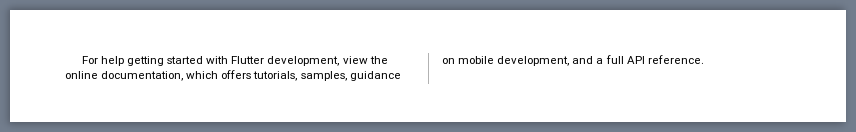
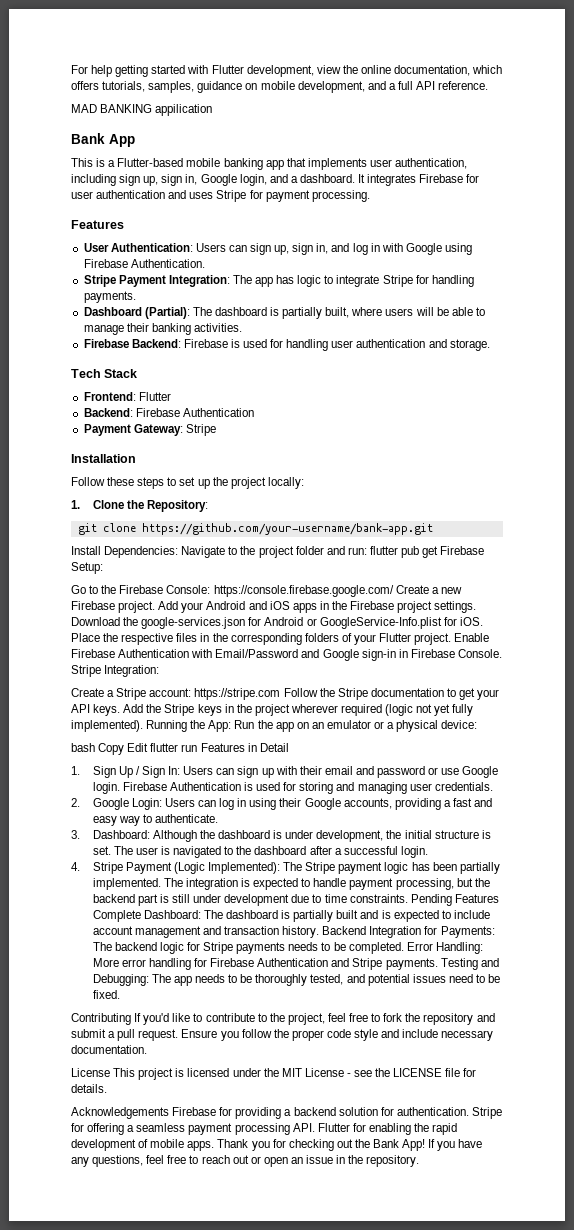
(704, 59) none -> [71,104,213,116] [71,133,135,147] [71,158,468,170] [71,174,480,186] [71,190,370,202] [71,220,124,229] [83,243,473,255] [83,259,205,268] [83,275,474,287] [83,291,136,303] [83,307,485,319] [83,323,242,335] [83,339,490,351] [71,369,138,378] [83,392,171,401] [83,408,254,417] [83,424,216,436] [71,454,136,463] [71,477,304,489] [71,500,208,512] [77,523,433,535] [71,546,485,558] [71,562,103,574] [71,585,462,597] [71,601,477,613] [71,617,483,629] [71,633,490,645] [71,649,502,661] [71,665,160,677] [71,688,500,700] [71,704,474,716] [71,720,478,732] [71,743,289,755] [71,766,499,778] [92,782,493,794] [71,798,493,810] [92,814,219,826] [71,830,491,842] [92,846,428,858] [71,862,500,874] [92,878,490,890] [92,894,499,906] [92,910,490,922] [92,926,495,938] [92,942,483,954] [92,958,499,970] [92,974,501,986] [92,990,120,999] [71,1013,495,1025] [71,1029,494,1041] [71,1045,147,1054] [71,1068,477,1080] [71,1084,107,1093] [71,1107,502,1119] [71,1123,458,1135] [71,1139,483,1151] [71,1155,420,1167] // MAD BANKING appilication // Bank App // This is a Flutter-based mobile banking app that implements user authentication, including sign up, sign in, Google login, and a dashboard. It integrates Firebase for user authentication and uses Stripe for payment processing. // Features // User Authentication: Users can sign up, sign in, and log in with Google using Firebase Authentication. // Stripe Payment Integration: The app has logic to integrate Stripe for handling payments. // Dashboard (Partial): The dashboard is partially built, where users will be able to manage their banking activities. // Firebase Backend: Firebase is used for handling user authentication and storage. // Tech Stack // Frontend: Flutter // Backend: Firebase Authentication // Payment Gateway: Stripe // Installation // Follow these steps to set up the project locally: // 1. Clone the Repository: // git clone https://github.com/your-username/bank-app.git // Install Dependencies: Navigate to the project folder and run: flutter pub get Firebase Setup: // Go to the Firebase Console: https://console.firebase.google.com/ Create a new Firebase project. Add your Android and iOS apps in the Firebase project settings. Download the google-services.json for Android or GoogleService-Info.plist for iOS. Place the respective files in the corresponding folders of your Flutter project. Enable Firebase Authentication with Email/Password and Google sign-in in Firebase Console. Stripe Integration: // Create a Stripe account: https://stripe.com Follow the Stripe documentation to get your API keys. Add the Stripe keys in the project wherever required (logic not yet fully implemented). Running the App: Run the app on an emulator or a physical device: // bash Copy Edit flutter run Features in Detail // 1. Sign Up / Sign In: Users can sign up with their email and password or use Google login. Firebase Authentication is used for storing and managing user credentials. // 2. Google Login: Users can log in using their Google accounts, providing a fast and easy way to authenticate. // 3. Dashboard: Although the dashboard is under development, the initial structure is set. The user is navigated to the dashboard after a successful login. // 4. Stripe Payment (Logic Implemented): The Stripe payment logic has been partially implemented. The integration is expected to handle payment processing, but the backend part is still under development due to time constraints. Pending Features Complete Dashboard: The dashboard is partially built and is expected to include account management and transaction history. Backend Integration for Payments: The backend logic for Stripe payments needs to be completed. Error Handling: More error handling for Firebase Authentication and Stripe payments. Testing and Debugging: The app needs to be thoroughly tested, and potential issues need to be fixed. // Contributing If you'd like to contribute to the project, feel free to fork the repository and submit a pull request. Ensure you follow the proper code style and include necessary documentation. // License This project is licensed under the MIT License - see the LICENSE file for details. // Acknowledgements Firebase for providing a backend solution for authentication. Stripe for offering a seamless payment processing API. Flutter for enabling the rapid development of mobile apps. Thank you for checking out the Bank App! If you have any questions, feel free to reach out or open an issue in the repository.

